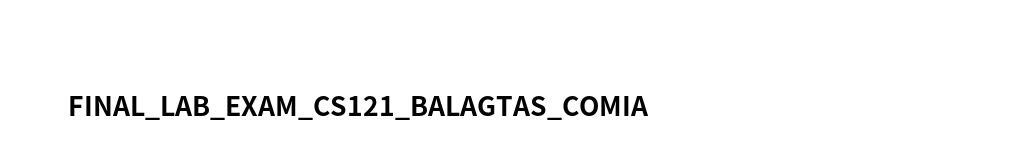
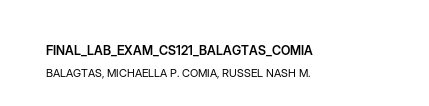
(649, 108) none -> [46,69,310,79] // BALAGTAS, MICHAELLA P. COMIA, RUSSEL NASH M.

